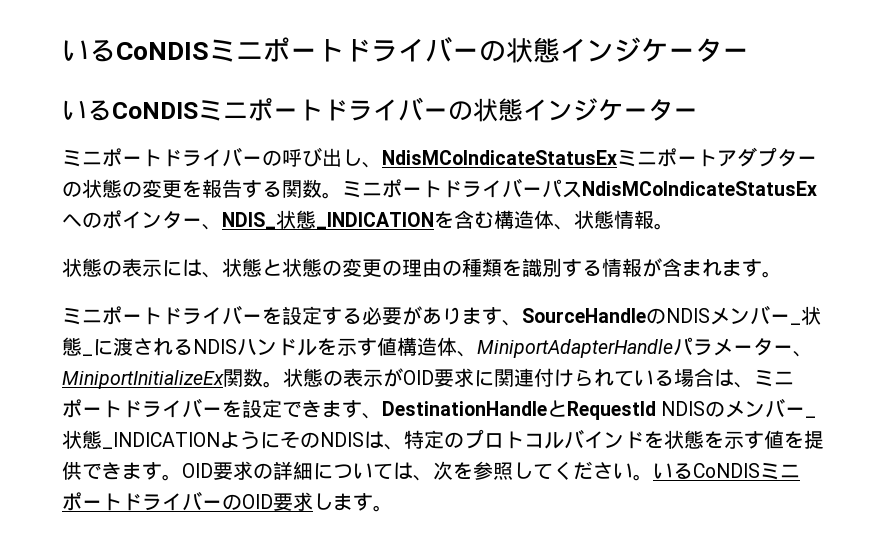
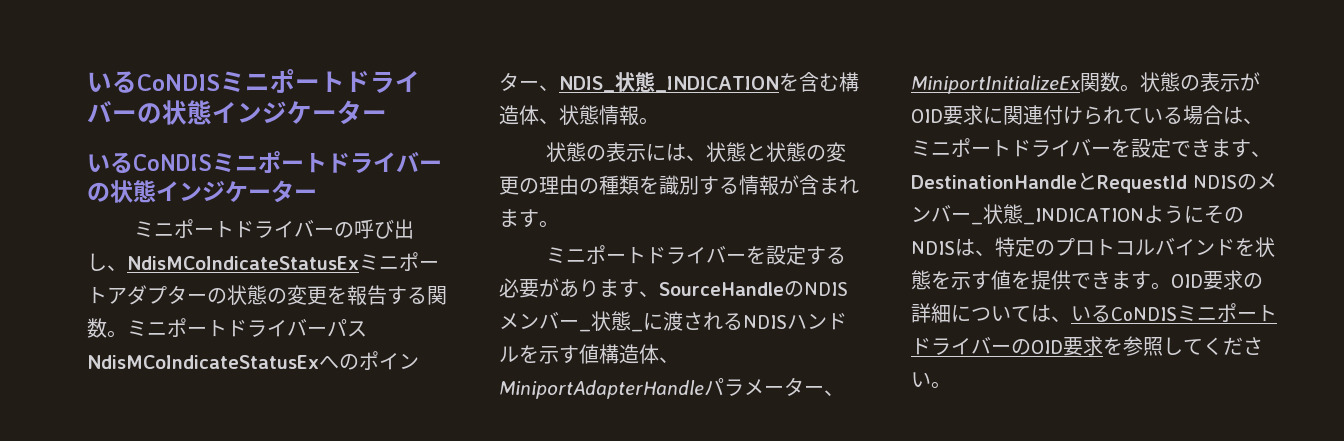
[433,461,653,481] 次を参照してください。 -> (1071, 319) none
[313,493,373,511] します -> [1103,336,1263,356] [911,372,931,387] を参照してください

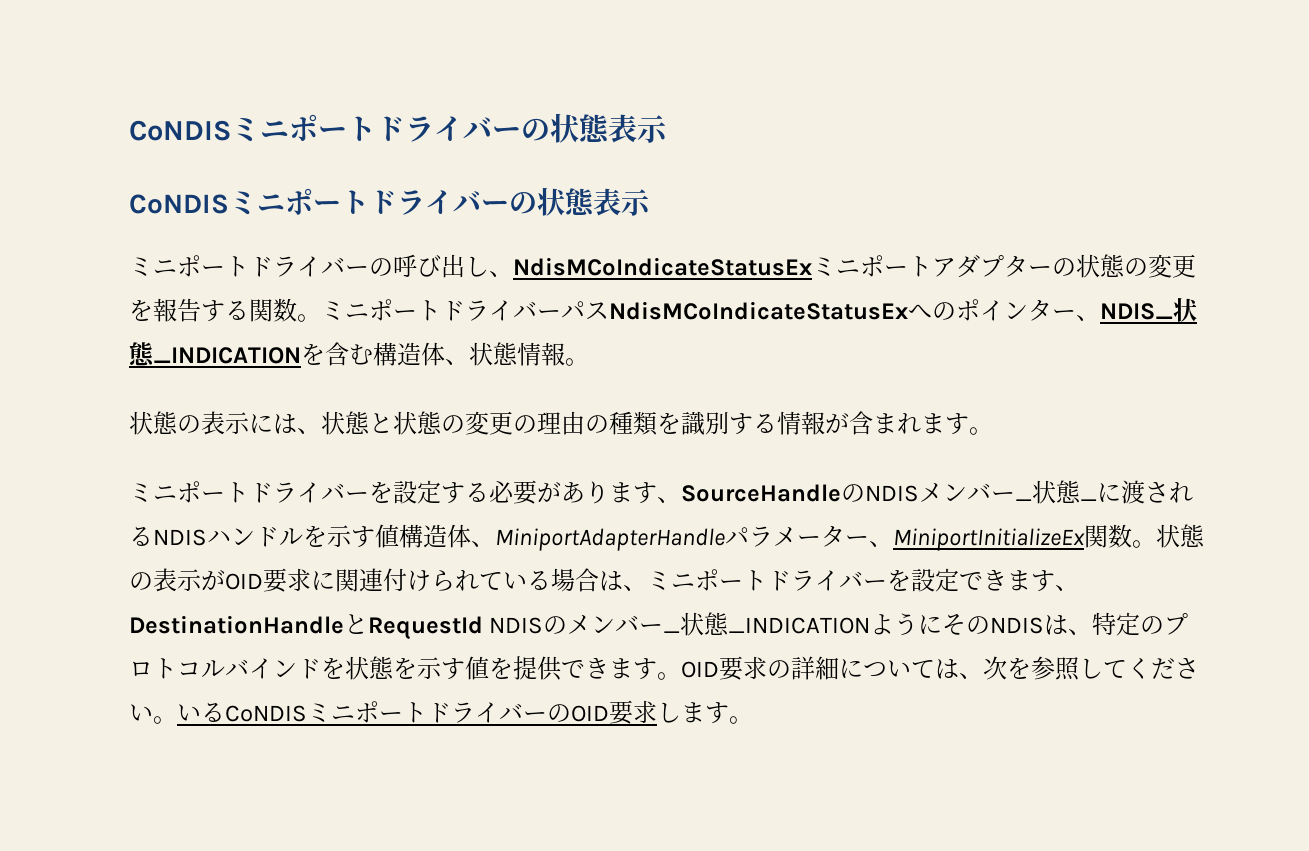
[87,69,420,93] [87,100,387,125] [87,151,442,174] [87,180,317,203] いるCoNDISミニポートドライバーの状態インジケーター // いるCoNDISミニポートドライバーの状態インジケーター -> [129,113,668,143] [129,187,651,216] CoNDISミニポートドライバーの状態表示 // CoNDISミニポートドライバーの状態表示
(1071, 319) none -> [983,656,1199,681] [129,704,177,724] 次を参照してください。
[1103,336,1263,356] [911,372,931,387] を参照してください -> [657,702,729,724] します

